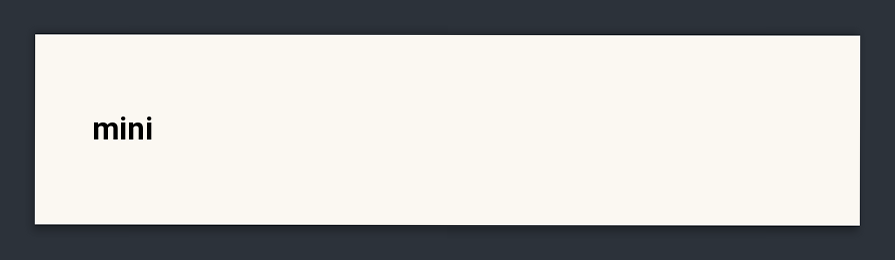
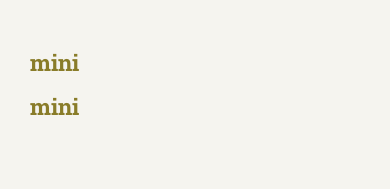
[91,116,154,140] mini -> [30,53,79,71] [30,97,79,115] mini // mini

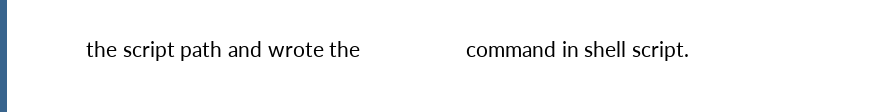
[30,53,79,71] [30,97,79,115] mini // mini -> [86,41,690,61] the script path and wrote the command in shell script.

